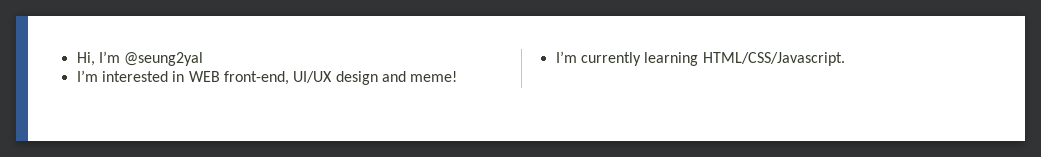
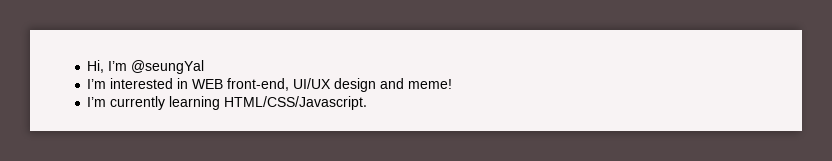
[124,52,204,66] @seung2yal -> [131,60,205,74] @seungYal

